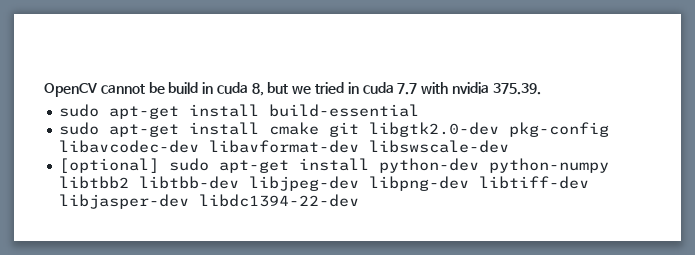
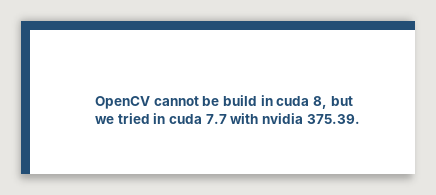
[59,104,420,119] [59,122,610,137] [59,140,510,153] [59,158,610,173] [59,176,590,191] [59,194,360,209] // sudo apt-get install build-essential // sudo apt-get install cmake git libgtk2.0-dev pkg-config libavcodec-dev libavformat-dev libswscale-dev // [optional] sudo apt-get install python-dev python-numpy libtbb2 libtbb-dev libjpeg-dev libpng-dev libtiff-dev libjasper-dev libdc1394-22-dev -> (360, 119) none

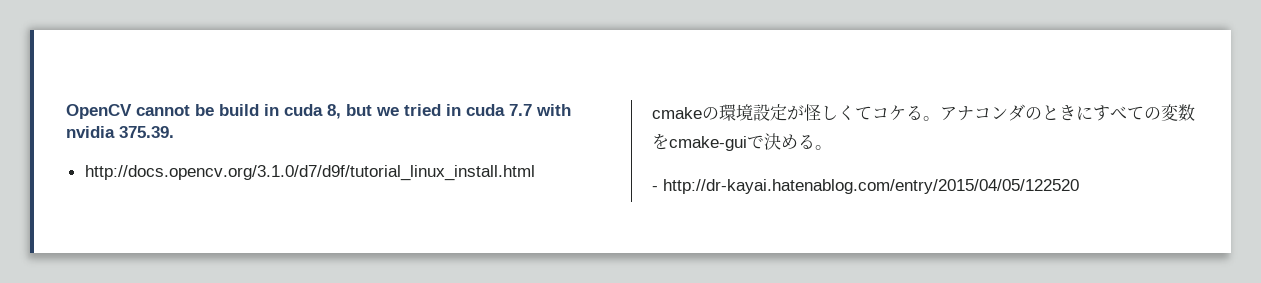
(360, 119) none -> [84,165,535,181] [652,104,1195,121] [652,133,832,151] [652,179,1079,194] // http://docs.opencv.org/3.1.0/d7/d9f/tutorial_linux_install.html // cmakeの環境設定が怪しくてコケる。アナコンダのときにすべての変数をcmake-guiで決める。 // - http://dr-kayai.hatenablog.com/entry/2015/04/05/122520

